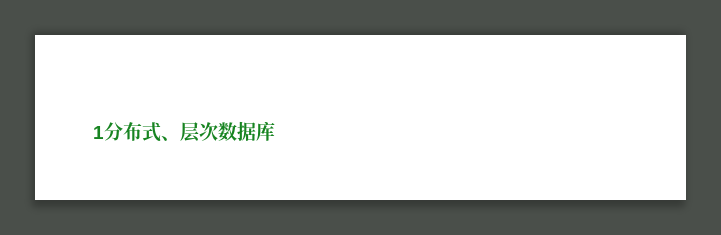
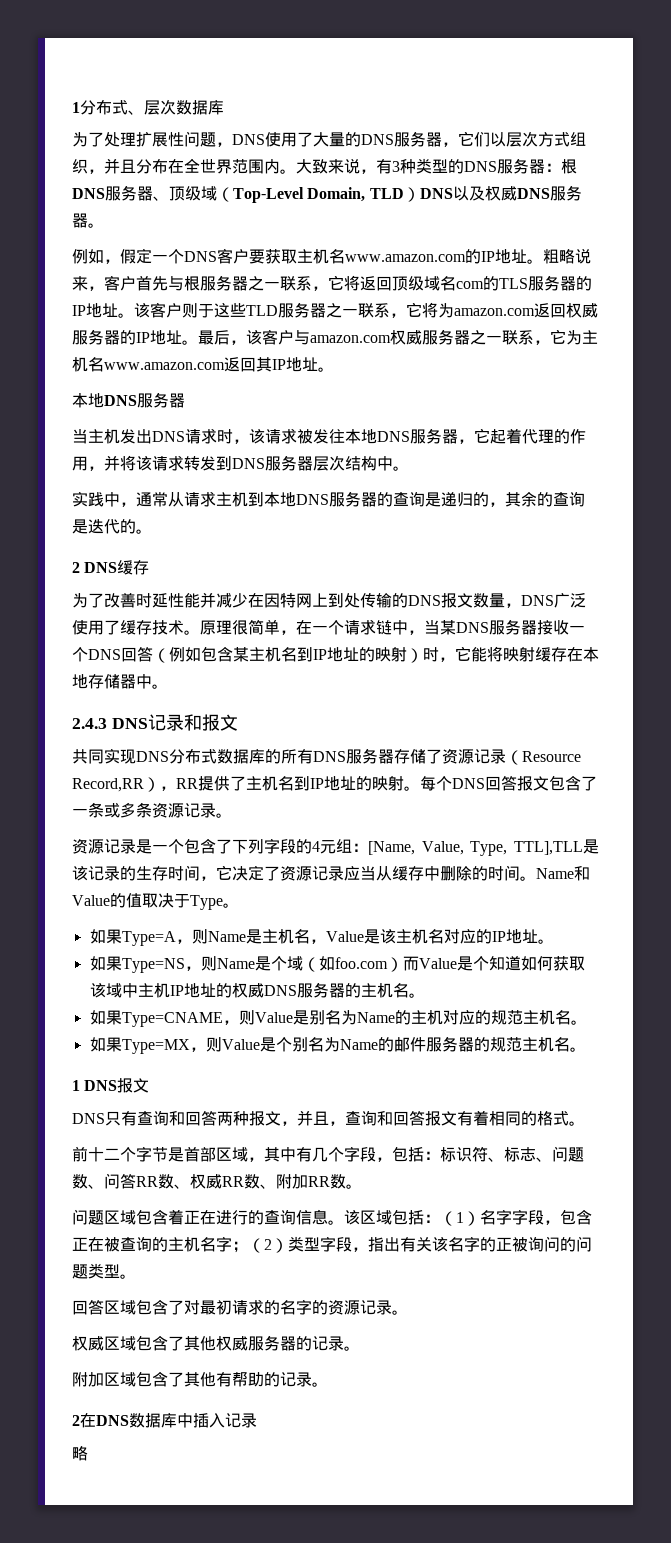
(275, 131) none -> [72,131,586,147] [72,158,577,174] [72,185,582,203] [72,213,104,228] [72,248,591,264] [72,275,592,291] [72,302,598,318] [72,329,598,345] [72,357,334,372] [72,392,185,408] [72,428,586,444] [72,455,409,471] [72,491,585,507] [72,519,152,534] [72,560,150,575] [72,592,586,608] [72,619,585,635] [72,646,599,663] [72,674,168,689] [72,714,238,731] [72,748,581,765] [72,775,597,792] [72,802,232,818] [72,838,599,856] [72,865,590,881] [72,893,239,910] [89,929,554,946] [89,956,585,973] [89,982,425,998] [89,1010,587,1027] [89,1036,586,1054] [72,1078,150,1093] [72,1110,585,1126] [72,1146,584,1162] [72,1173,362,1189] [72,1209,592,1226] [72,1236,592,1253] [72,1263,136,1279] [72,1299,408,1315] [72,1335,360,1351] [72,1371,328,1387] [72,1413,257,1428] [72,1446,88,1461] // 为了处理扩展性问题，DNS使用了大量的DNS服务器，它们以层次方式组织，并且分布在全世界范围内。大致来说，有3种类型的DNS服务器：根DNS服务器、顶级域（Top-Level Domain, TLD）DNS以及权威DNS服务器。 // 例如，假定一个DNS客户要获取主机名www.amazon.com的IP地址。粗略说来，客户首先与根服务器之一联系，它将返回顶级域名com的TLS服务器的IP地址。该客户则于这些TLD服务器之一联系，它将为amazon.com返回权威服务器的IP地址。最后，该客户与amazon.com权威服务器之一联系，它为主机名www.amazon.com返回其IP地址。 // 本地DNS服务器 // 当主机发出DNS请求时，该请求被发往本地DNS服务器，它起着代理的作用，并将该请求转发到DNS服务器层次结构中。 // 实践中，通常从请求主机到本地DNS服务器的查询是递归的，其余的查询是迭代的。 // 2 DNS缓存 // 为了改善时延性能并减少在因特网上到处传输的DNS报文数量，DNS广泛使用了缓存技术。原理很简单，在一个请求链中，当某DNS服务器接收一个DNS回答（例如包含某主机名到IP地址的映射）时，它能将映射缓存在本地存储器中。 // 2.4.3 DNS记录和报文 // 共同实现DNS分布式数据库的所有DNS服务器存储了资源记录（Resource Record,RR），RR提供了主机名到IP地址的映射。每个DNS回答报文包含了一条或多条资源记录。 // 资源记录是一个包含了下列字段的4元组：[Name, Value, Type, TTL],TLL是该记录的生存时间，它决定了资源记录应当从缓存中删除的时间。Name和Value的值取决于Type。 // 如果Type=A，则Name是主机名，Value是该主机名对应的IP地址。 // 如果Type=NS，则Name是个域（如foo.com）而Value是个知道如何获取该域中主机IP地址的权威DNS服务器的主机名。 // 如果Type=CNAME，则Value是别名为Name的主机对应的规范主机名。 // 如果Type=MX，则Value是个别名为Name的邮件服务器的规范主机名。 // 1 DNS报文 // DNS只有查询和回答两种报文，并且，查询和回答报文有着相同的格式。 // 前十二个字节是首部区域，其中有几个字段，包括：标识符、标志、问题数、问答RR数、权威RR数、附加RR数。 // 问题区域包含着正在进行的查询信息。该区域包括：（1）名字字段，包含正在被查询的主机名字；（2）类型字段，指出有关该名字的正被询问的问题类型。 // 回答区域包含了对最初请求的名字的资源记录。 // 权威区域包含了其他权威服务器的记录。 // 附加区域包含了其他有帮助的记录。 // 2在DNS数据库中插入记录 // 略

